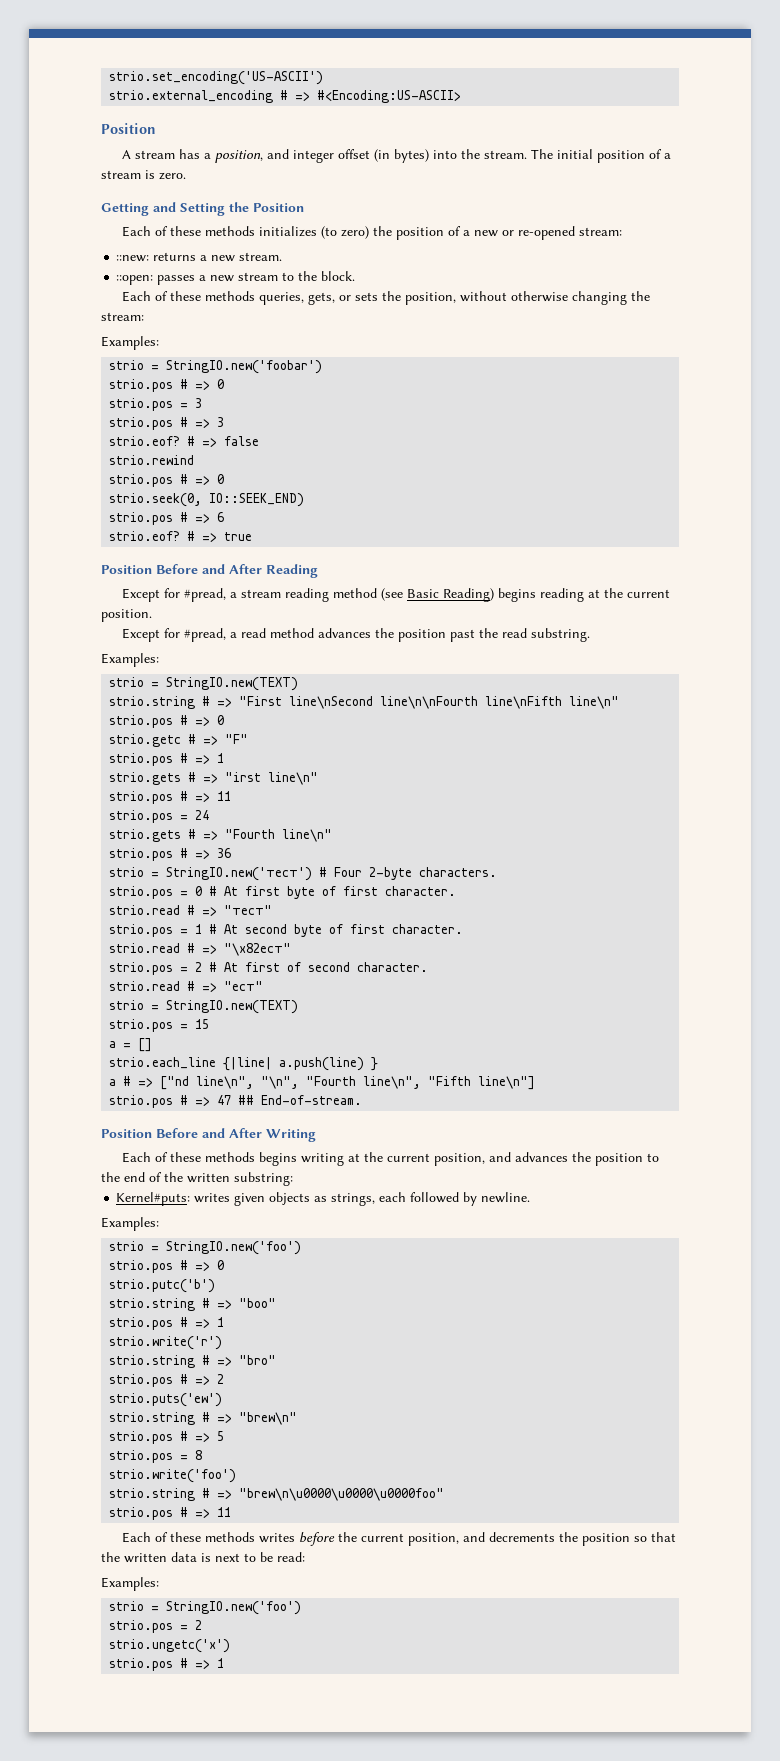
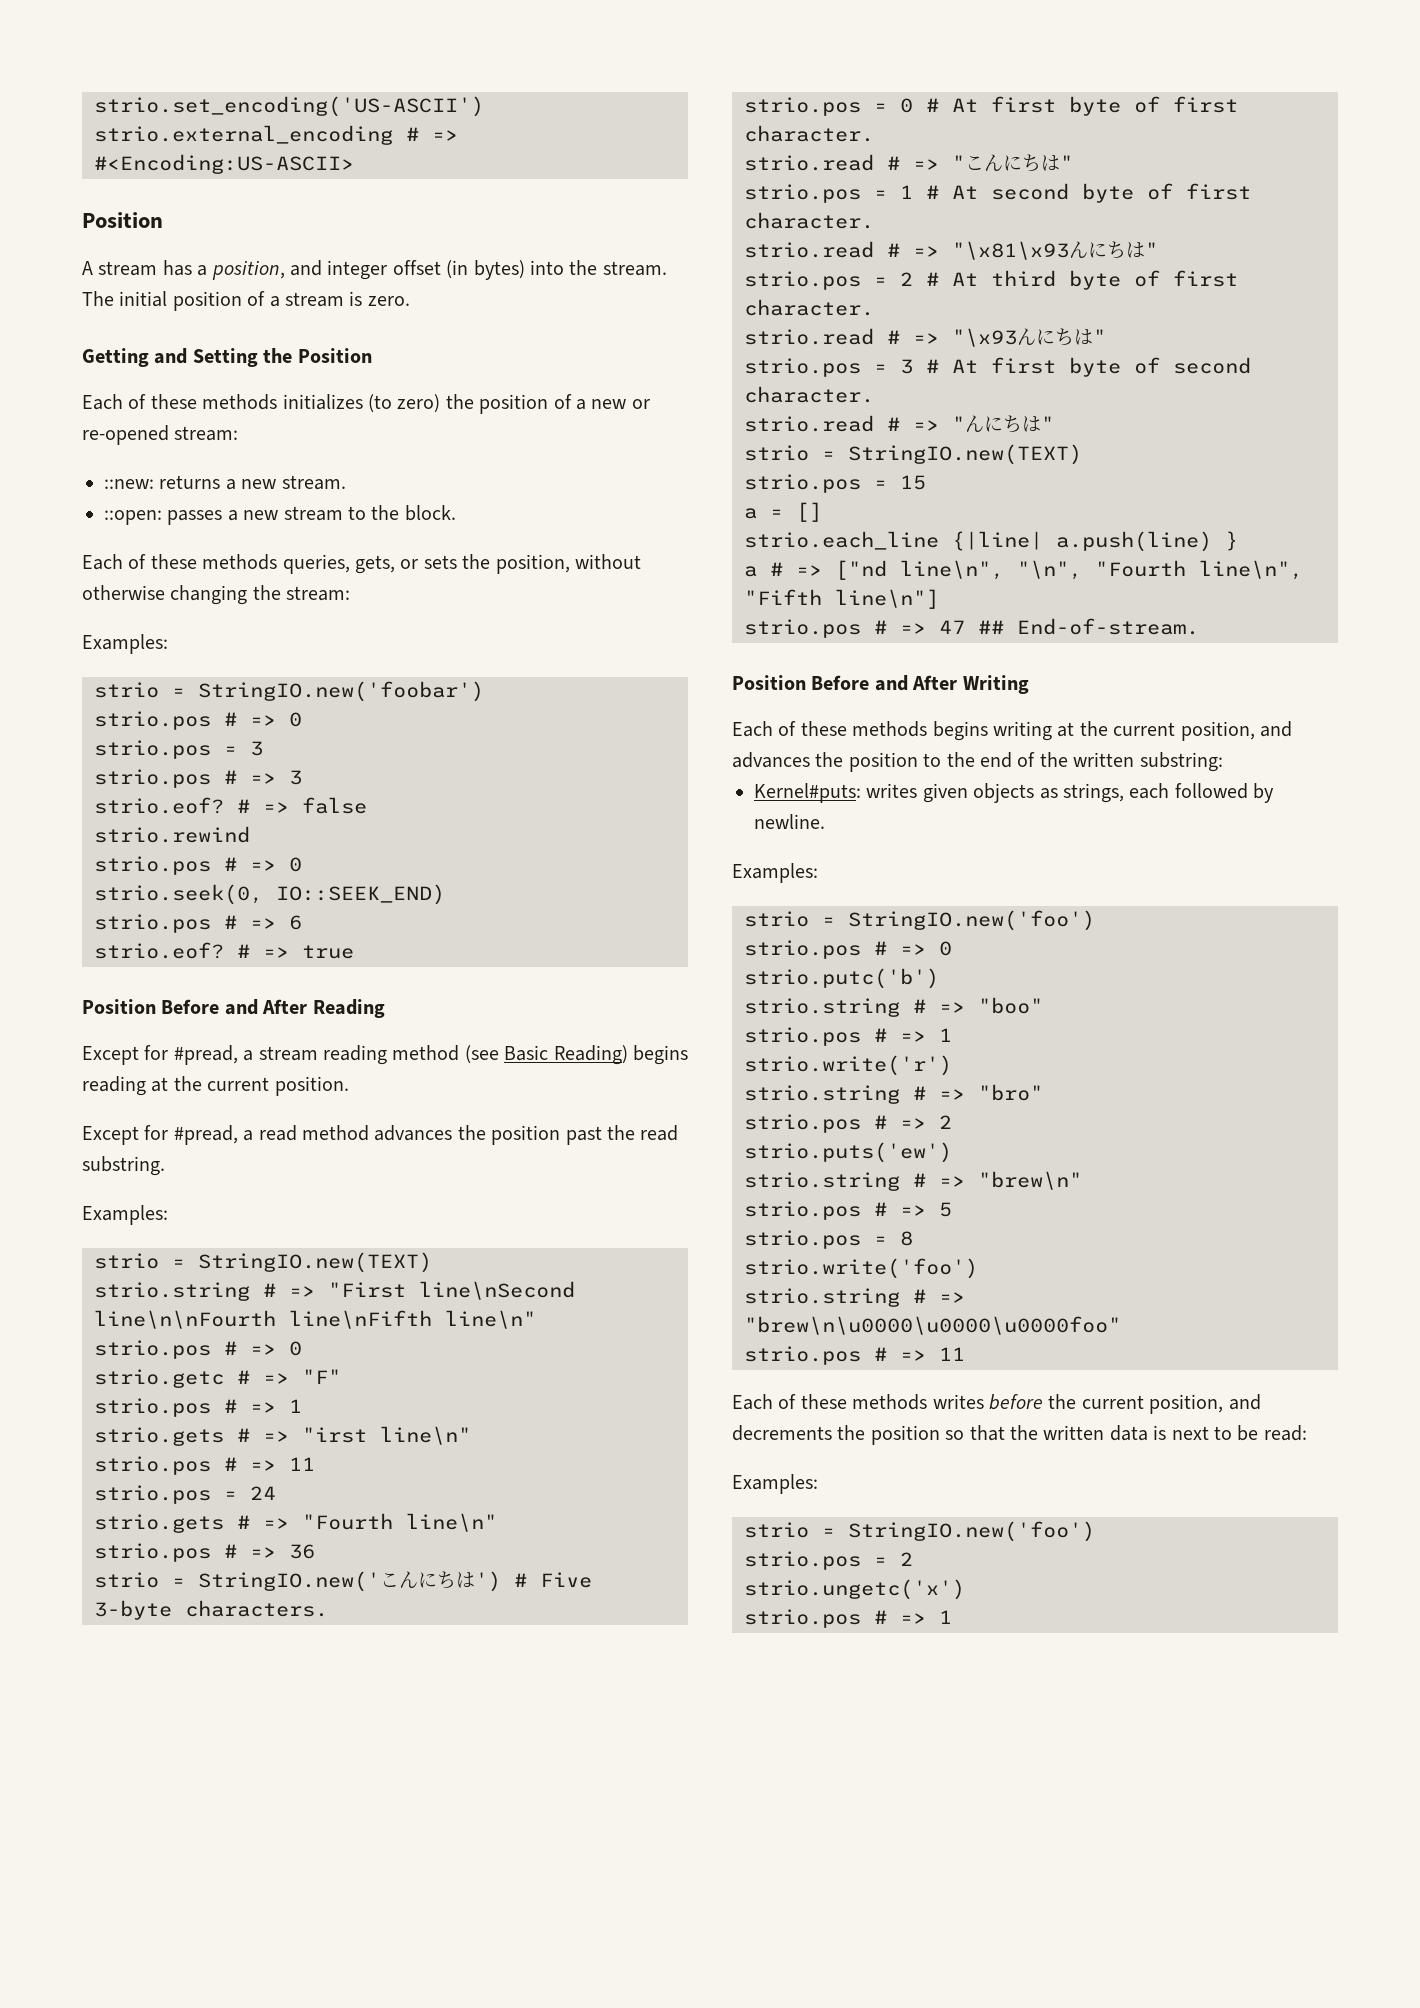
[166,867,413,881] StringIO.new('тест') # Four 2-byte -> [198,1571,592,1592] [94,1600,172,1620] StringIO.new('こんにちは') # Five 3-byte
[224,905,273,915] "тест" -> [952,154,1073,172] "こんにちは"
[224,943,292,956] "\x82ест" -> [952,241,1158,260] "\x81\x93んにちは"
[245,962,281,972] first -> [991,270,1238,290] [744,299,874,316] [744,328,1106,347] [744,357,1121,377] third byte of first character. // strio.read # => "\x93んにちは" // strio.pos = 3 # At first byte
[224,981,264,991] "ест" -> [952,415,1054,433] "んにちは"

